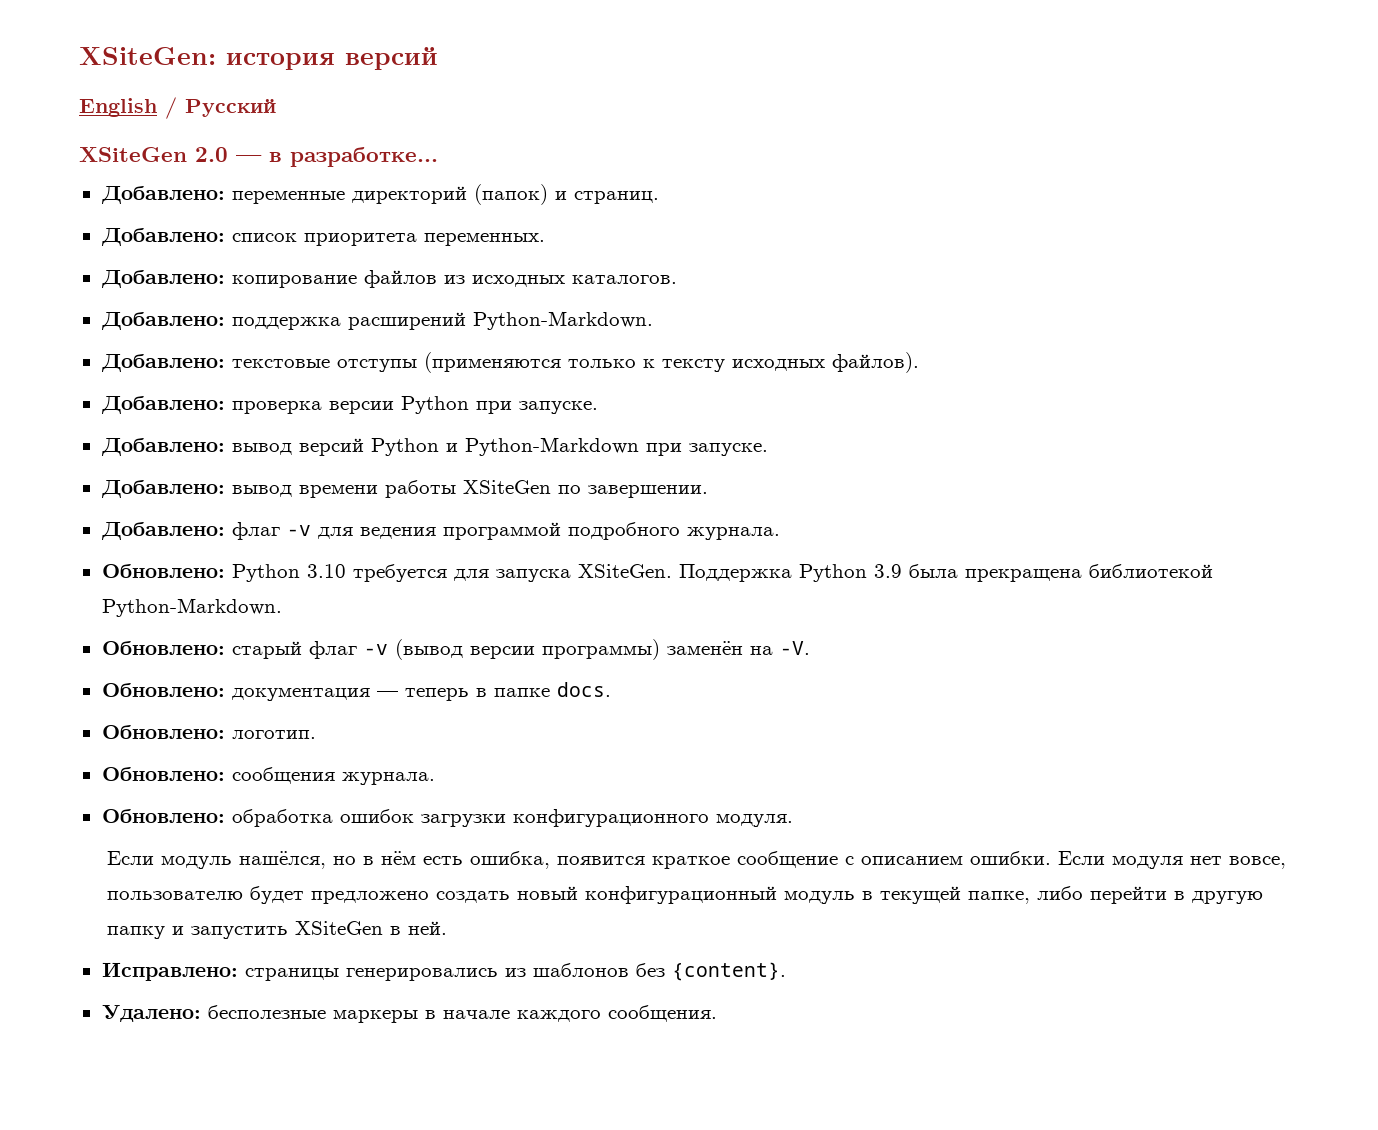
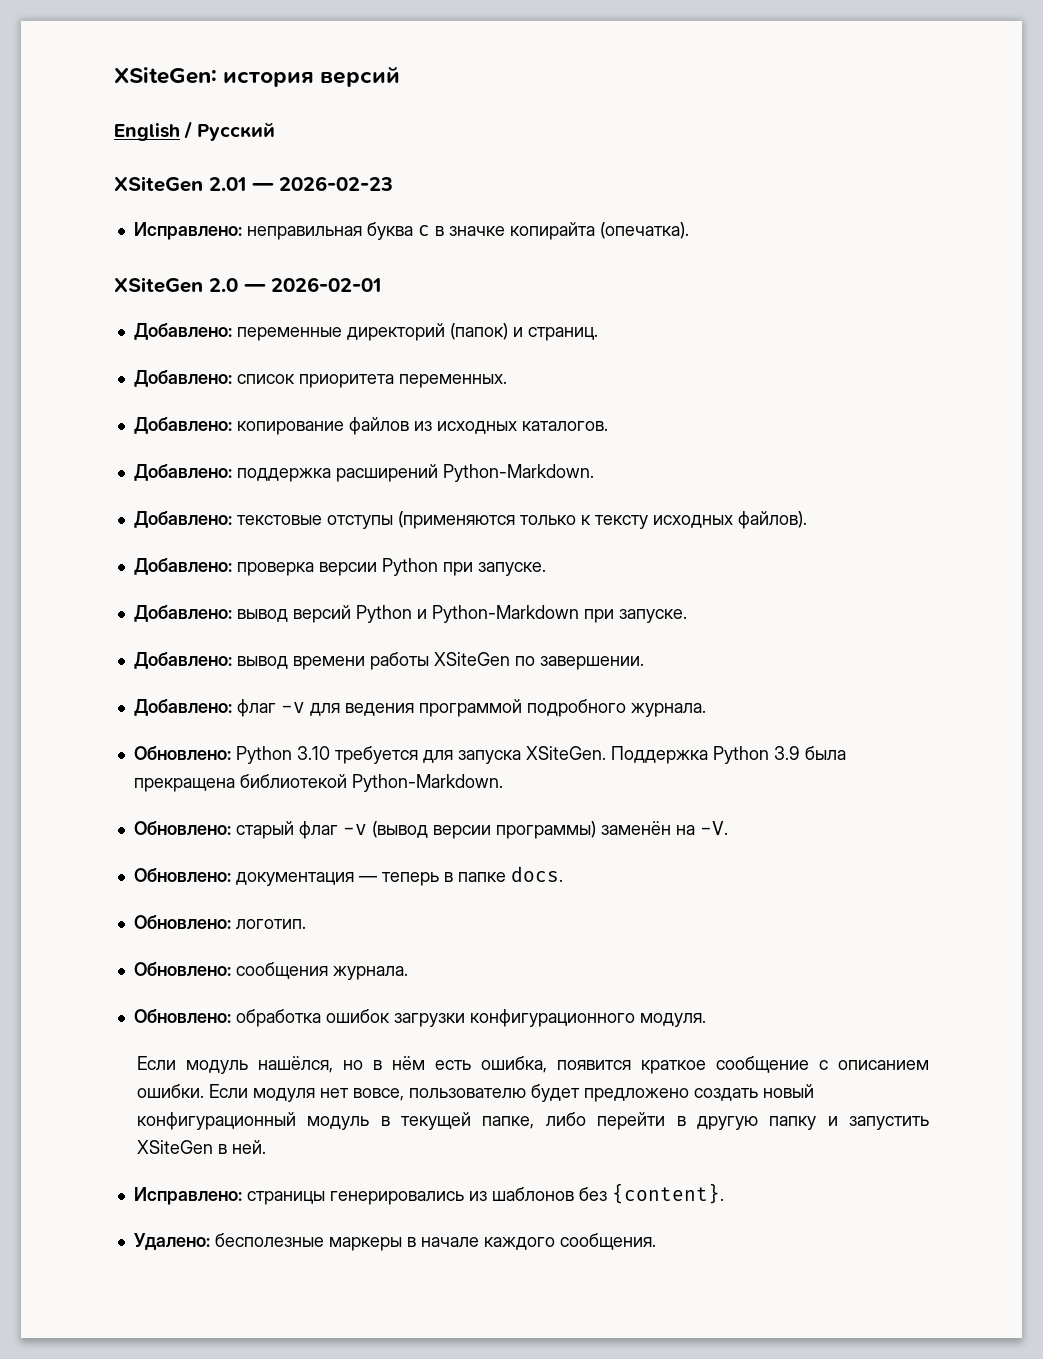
(276, 108) none -> [114,176,393,192] [133,222,689,240] // XSiteGen 2.01 — 2026-02-23 // Исправлено: неправильная буква c в значке копирайта (опечатка).
[269,147,438,167] в разработке... -> [271,277,381,292] 2026-02-01

